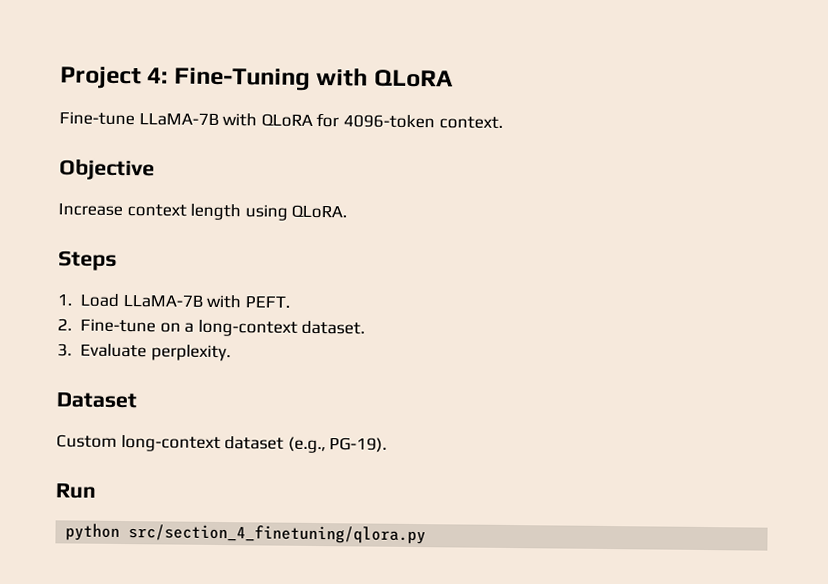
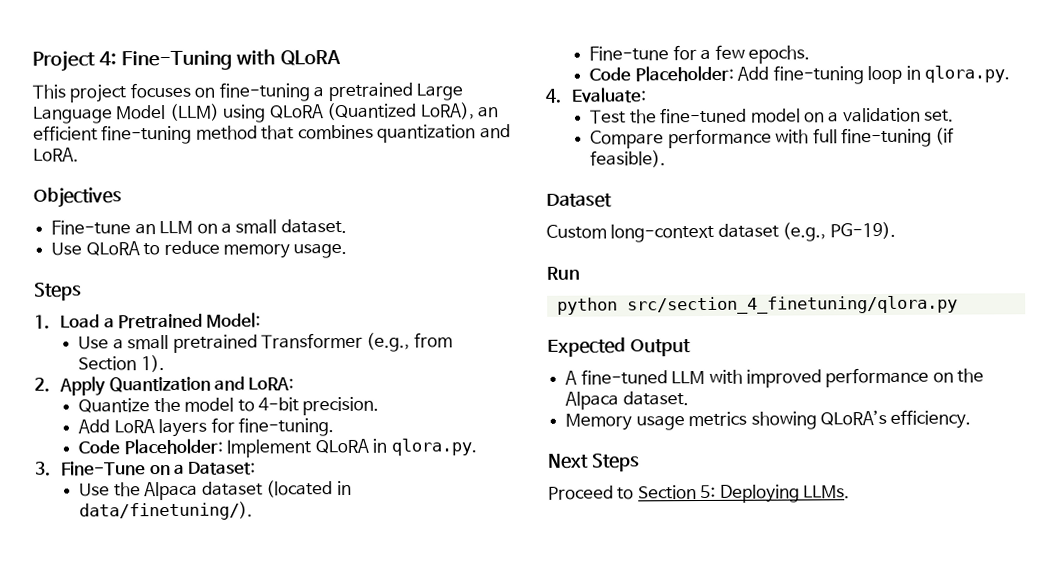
[59,111,503,129] [59,158,155,181] [58,202,348,221] [58,250,117,271] [57,293,290,309] [57,318,366,337] [57,343,231,362] Fine-tune LLaMA-7B with QLoRA for 4096-token context. // Objective // Increase context length using QLoRA. // Steps // 1. Load LLaMA-7B with PEFT. // 2. Fine-tune on a long-context dataset. // 3. Evaluate perplexity. -> [32,82,464,103] [33,102,500,124] [33,124,511,145] [33,147,79,162] [33,187,122,208] [51,218,347,235] [51,240,348,259] [34,282,82,301] [34,312,262,329] [78,332,453,353] [78,355,165,373] [34,376,295,396] [78,396,380,416] [78,417,335,438] [78,438,477,458] [35,461,257,476] [79,480,352,501] [79,501,254,521] [589,44,811,64] [589,65,1010,85] [545,87,648,103] [590,107,955,124] [590,127,955,149] [590,150,667,168] This project focuses on fine-tuning a pretrained Large Language Model (LLM) using QLoRA (Quantized LoRA), an efficient fine-tuning method that combines quantization and LoRA. // Objectives // Fine-tune an LLM on a small dataset. // Use QLoRA to reduce memory usage. // Steps // 1. Load a Pretrained Model: // Use a small pretrained Transformer (e.g., from Section 1). // 2. Apply Quantization and LoRA: // Quantize the model to 4-bit precision. // Add LoRA layers for fine-tuning. // Code Placeholder: Implement QLoRA in qlora.py. // 3. Fine-Tune on a Dataset: // Use the Alpaca dataset (located in data/finetuning/). // Fine-tune for a few epochs. // Code Placeholder: Add fine-tuning loop in qlora.py. // 4. Evaluate: // Test the fine-tuned model on a validation set. // Compare performance with full fine-tuning (if feasible).
(427, 534) none -> [547,337,691,357] [565,367,985,388] [565,391,689,410] [565,409,972,431] [547,453,640,472] [548,484,851,503] // Expected Output // A fine-tuned LLM with improved performance on the Alpaca dataset. // Memory usage metrics showing QLoRA’s efficiency. // Next Steps // Proceed to Section 5: Deploying LLMs.

